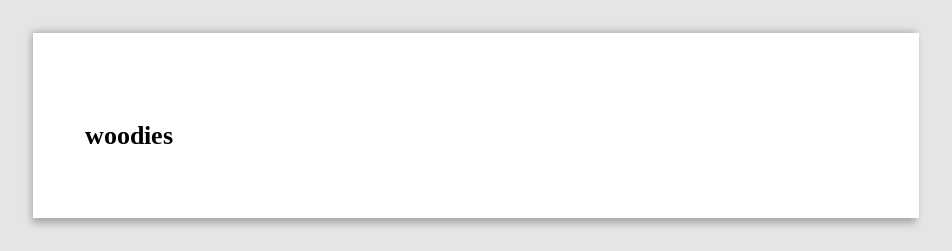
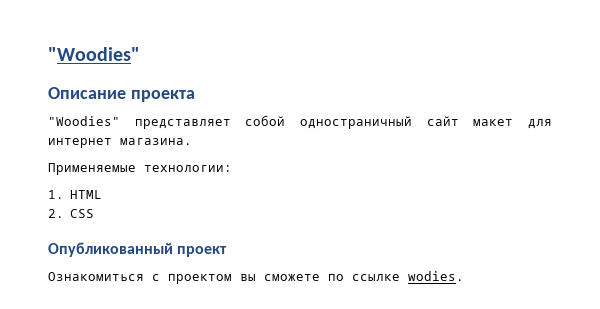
[85,126,173,144] woodies -> [48,47,140,61] [48,87,195,102] [48,115,552,129] [48,138,192,148] [48,163,232,175] [48,190,103,199] [48,209,95,218] [48,242,228,257] [48,271,464,284] "Woodies" // Описание проекта // "Woodies" представляет собой одностраничный сайт макет для интернет магазина. // Применяемые технологии: // 1. HTML // 2. CSS // Опубликованный проект // Ознакомиться с проектом вы сможете по ссылке wodies.

